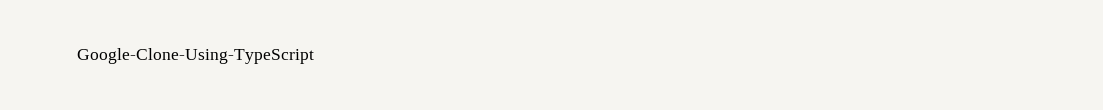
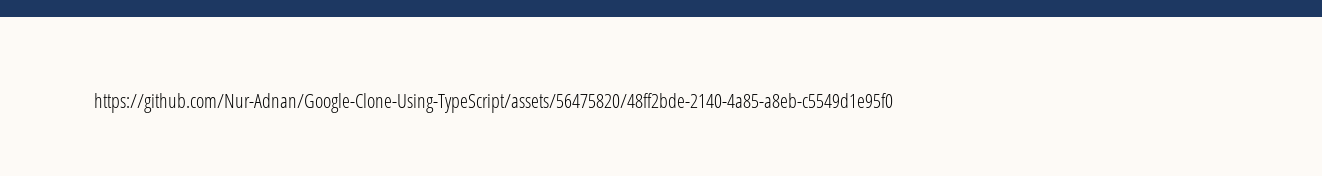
[77,48,314,64] Google-Clone-Using-TypeScript -> [94,93,893,113] https://github.com/Nur-Adnan/Google-Clone-Using-TypeScript/assets/56475820/48ff2bde-2140-4a85-a8eb-c5549d1e95f0

